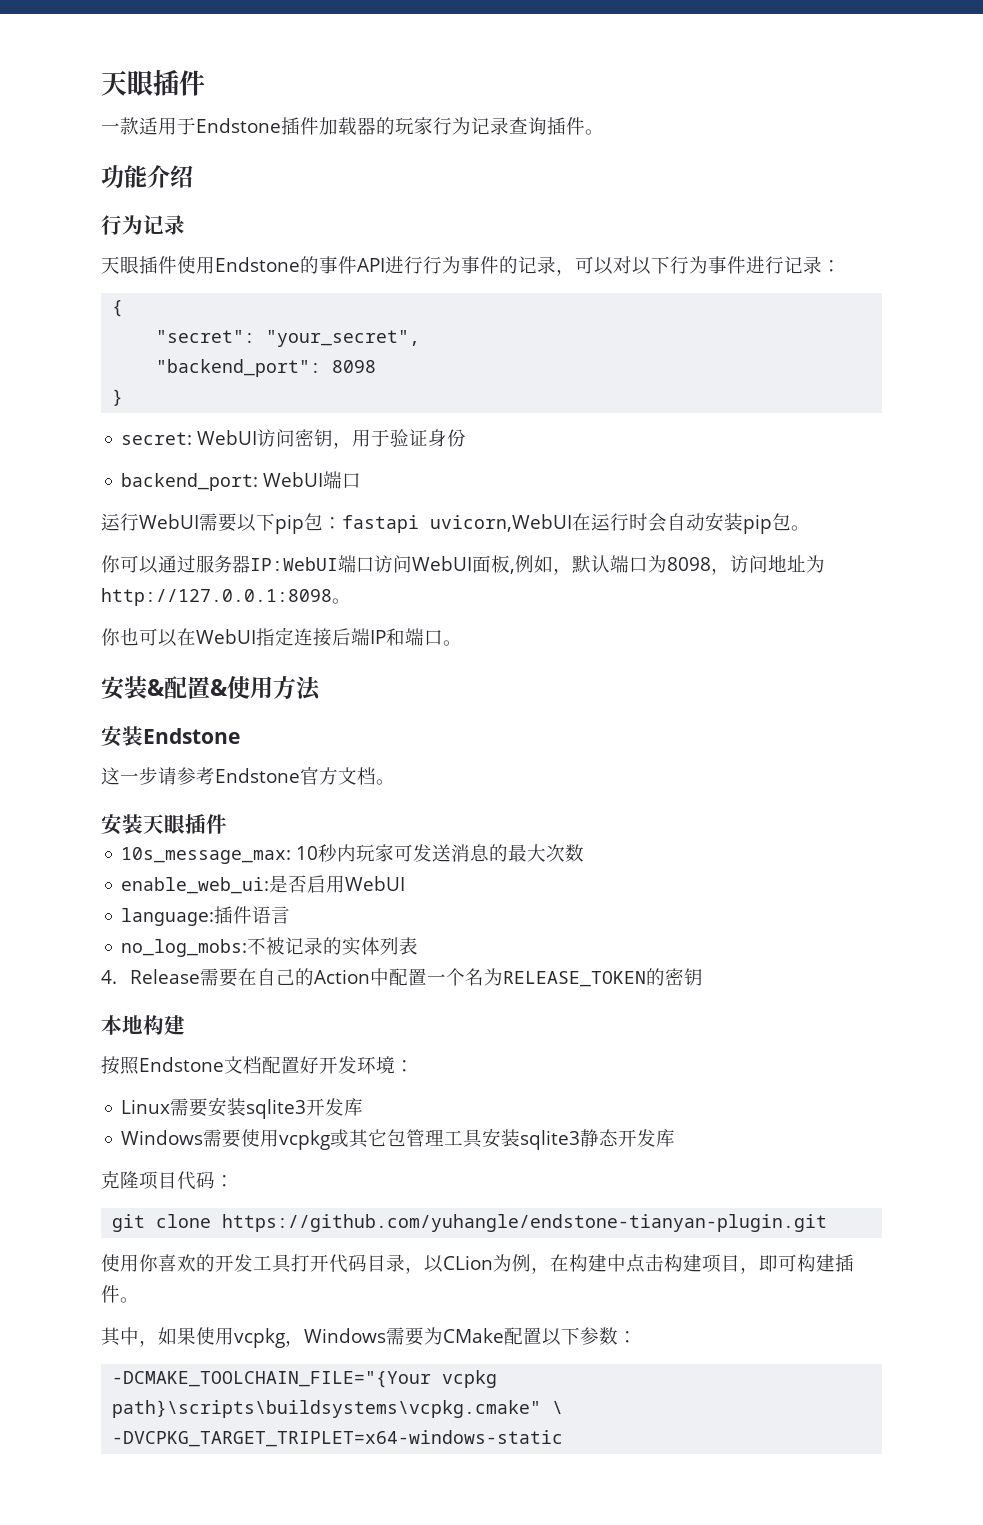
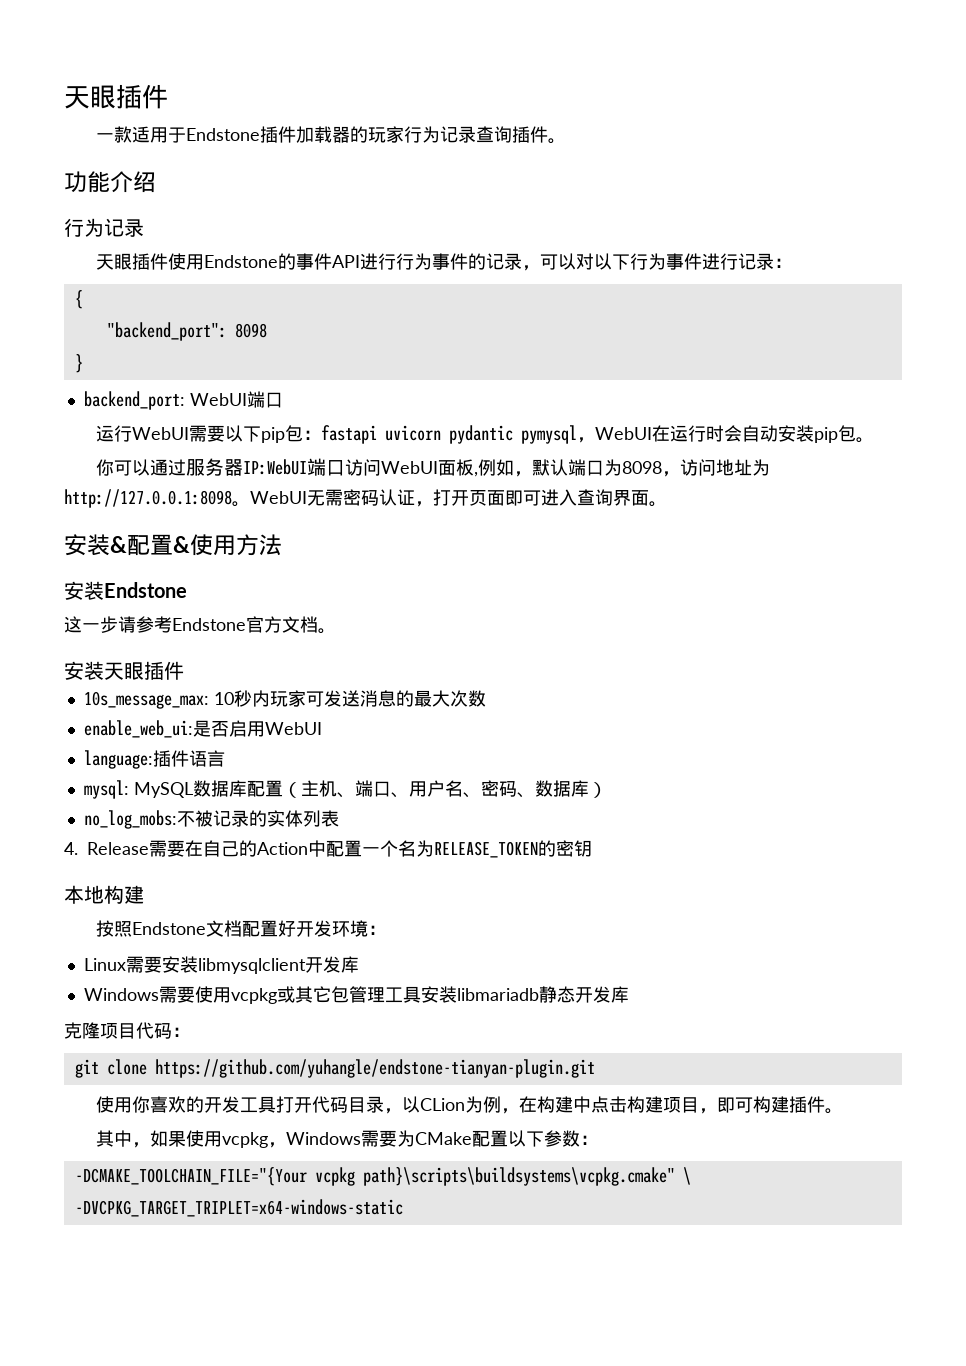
[156,330,421,347] // "secret": "your_secret", -> (83, 299) none
[121,429,467,449] // secret: WebUI访问密钥，用于验证身份 -> (83, 363) none
[430,514,572,532] uvicorn,WebUI -> [384,425,652,444] uvicorn pydantic pymysql，WebUI
[101,627,443,647] // 你也可以在WebUI指定连接后端IP和端口 -> [250,489,649,507] WebUI无需密码认证，打开页面即可进入查询界面
(291, 915) none -> [83,780,607,799] // mysql: MySQL数据库配置（主机、端口、用户名、密码、数据库）
[246,1099,307,1119] sqlite3 -> [197,958,306,974] libmysqlclient
[520,1130,581,1150] sqlite3 -> [456,988,539,1001] libmariadb

